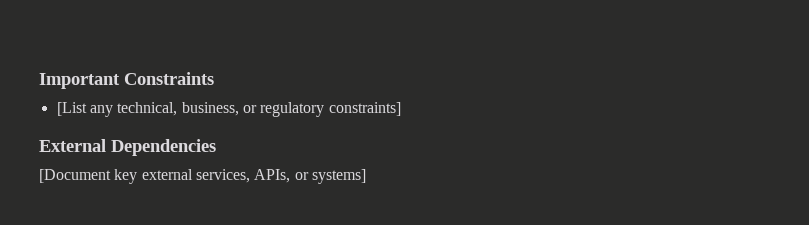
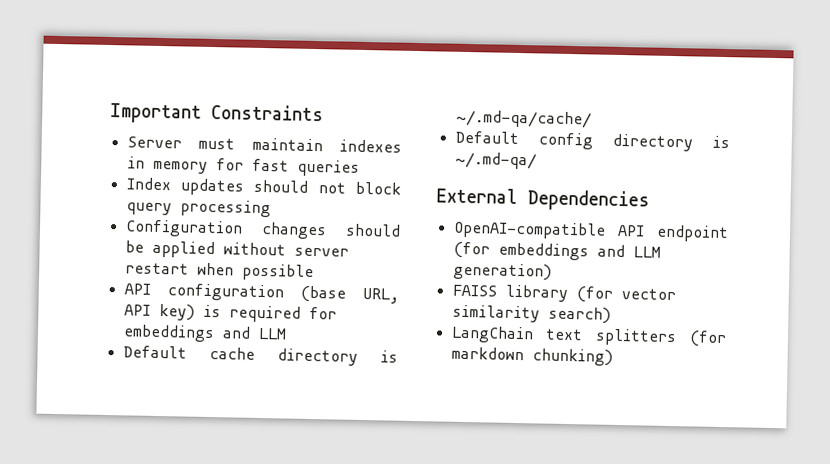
[56,102,401,117] [39,139,216,156] [39,169,366,184] [List any technical, business, or regulatory constraints] // External Dependencies // [Document key external services, APIs, or systems] -> [126,136,402,153] [126,156,360,177] [125,177,401,196] [125,199,271,218] [124,219,401,240] [124,240,349,259] [124,262,314,282] [123,283,399,304] [123,304,337,323] [122,324,287,343] [122,345,398,366] [455,109,592,129] [454,130,730,152] [454,151,537,170] [436,187,650,212] [452,220,729,243] [452,241,661,261] [452,262,552,281] [451,284,676,303] [451,304,611,324] [450,325,727,348] [450,346,613,366] Server must maintain indexes in memory for fast queries // Index updates should not block query processing // Configuration changes should be applied without server restart when possible // API configuration (base URL, API key) is required for embeddings and LLM // Default cache directory is ~/.md-qa/cache/ // Default config directory is ~/.md-qa/ // External Dependencies // OpenAI-compatible API endpoint (for embeddings and LLM generation) // FAISS library (for vector similarity search) // LangChain text splitters (for markdown chunking)

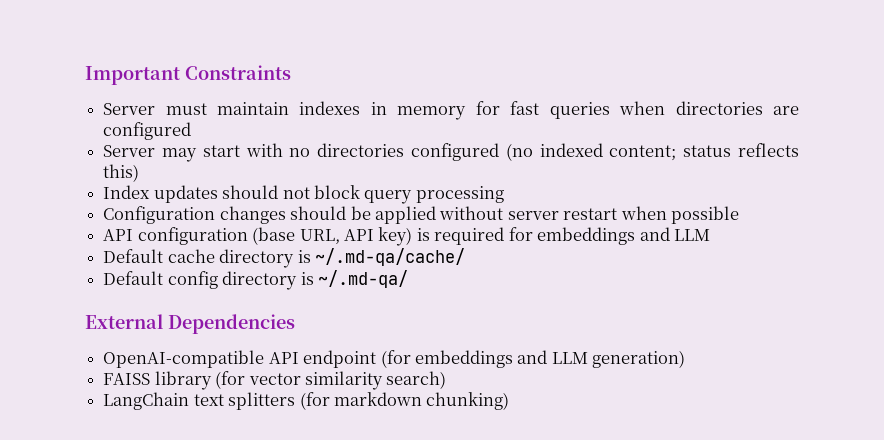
(360, 168) none -> [619,101,800,115] [103,122,192,140] [103,143,799,162] [103,164,140,182] when directories are configured // Server may start with no directories configured (no indexed content; status reflects this)

